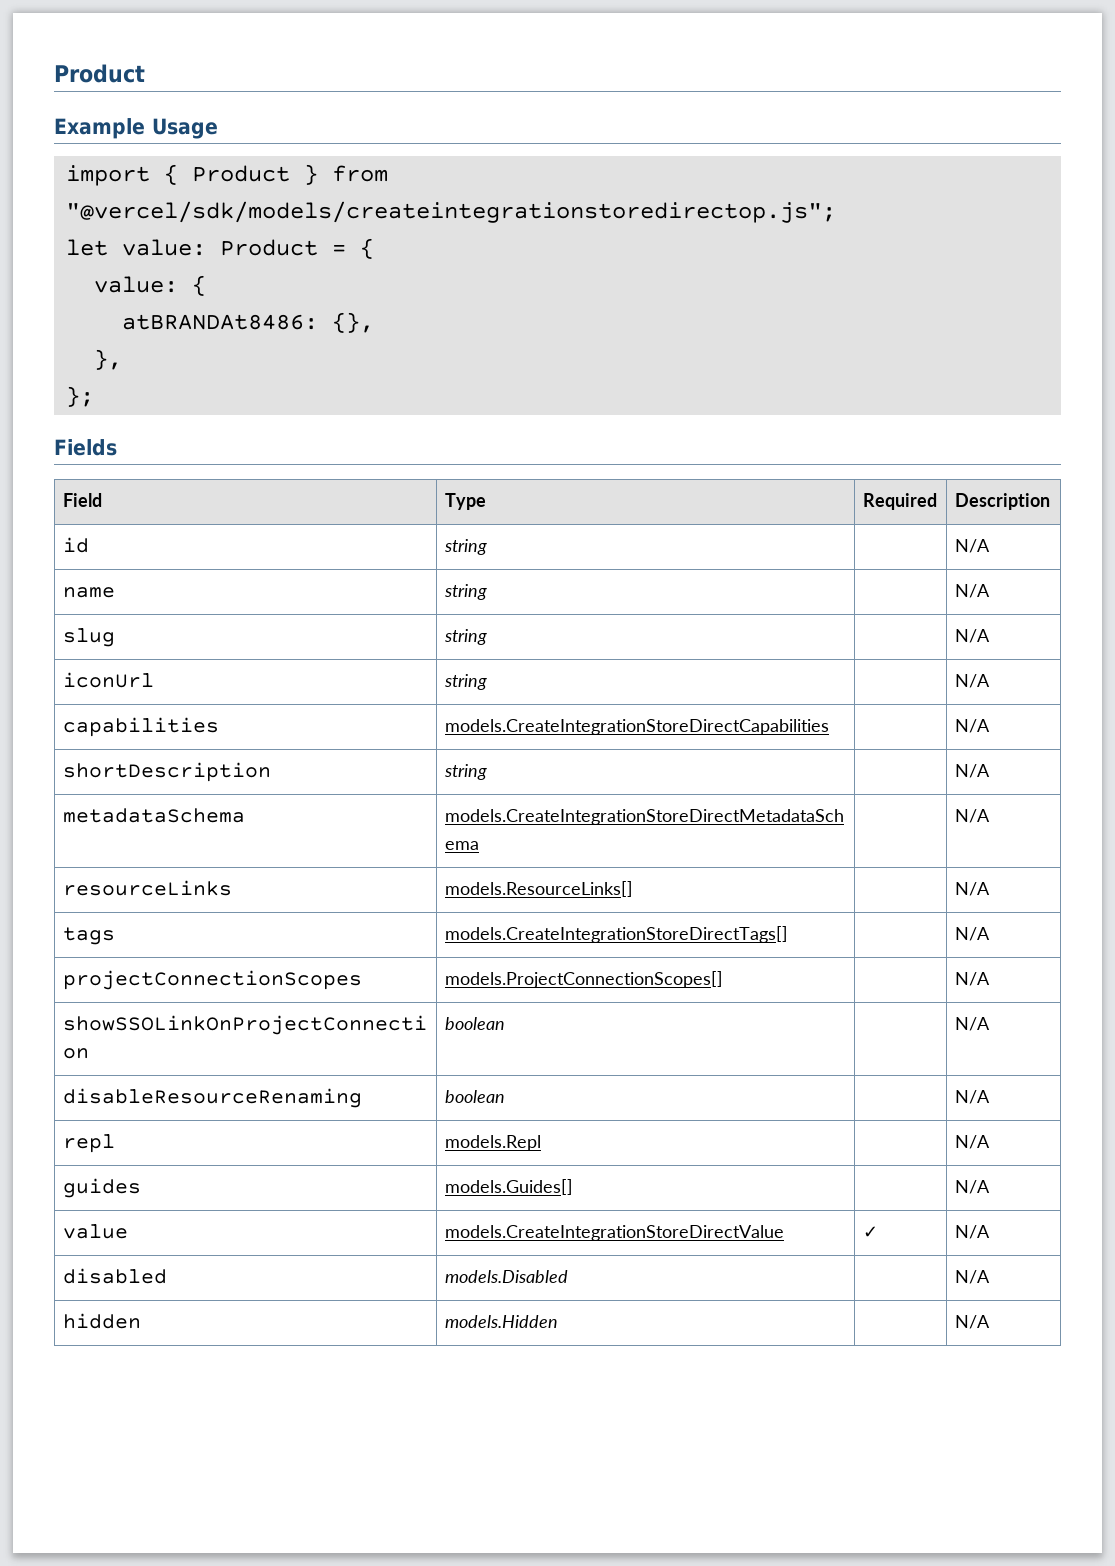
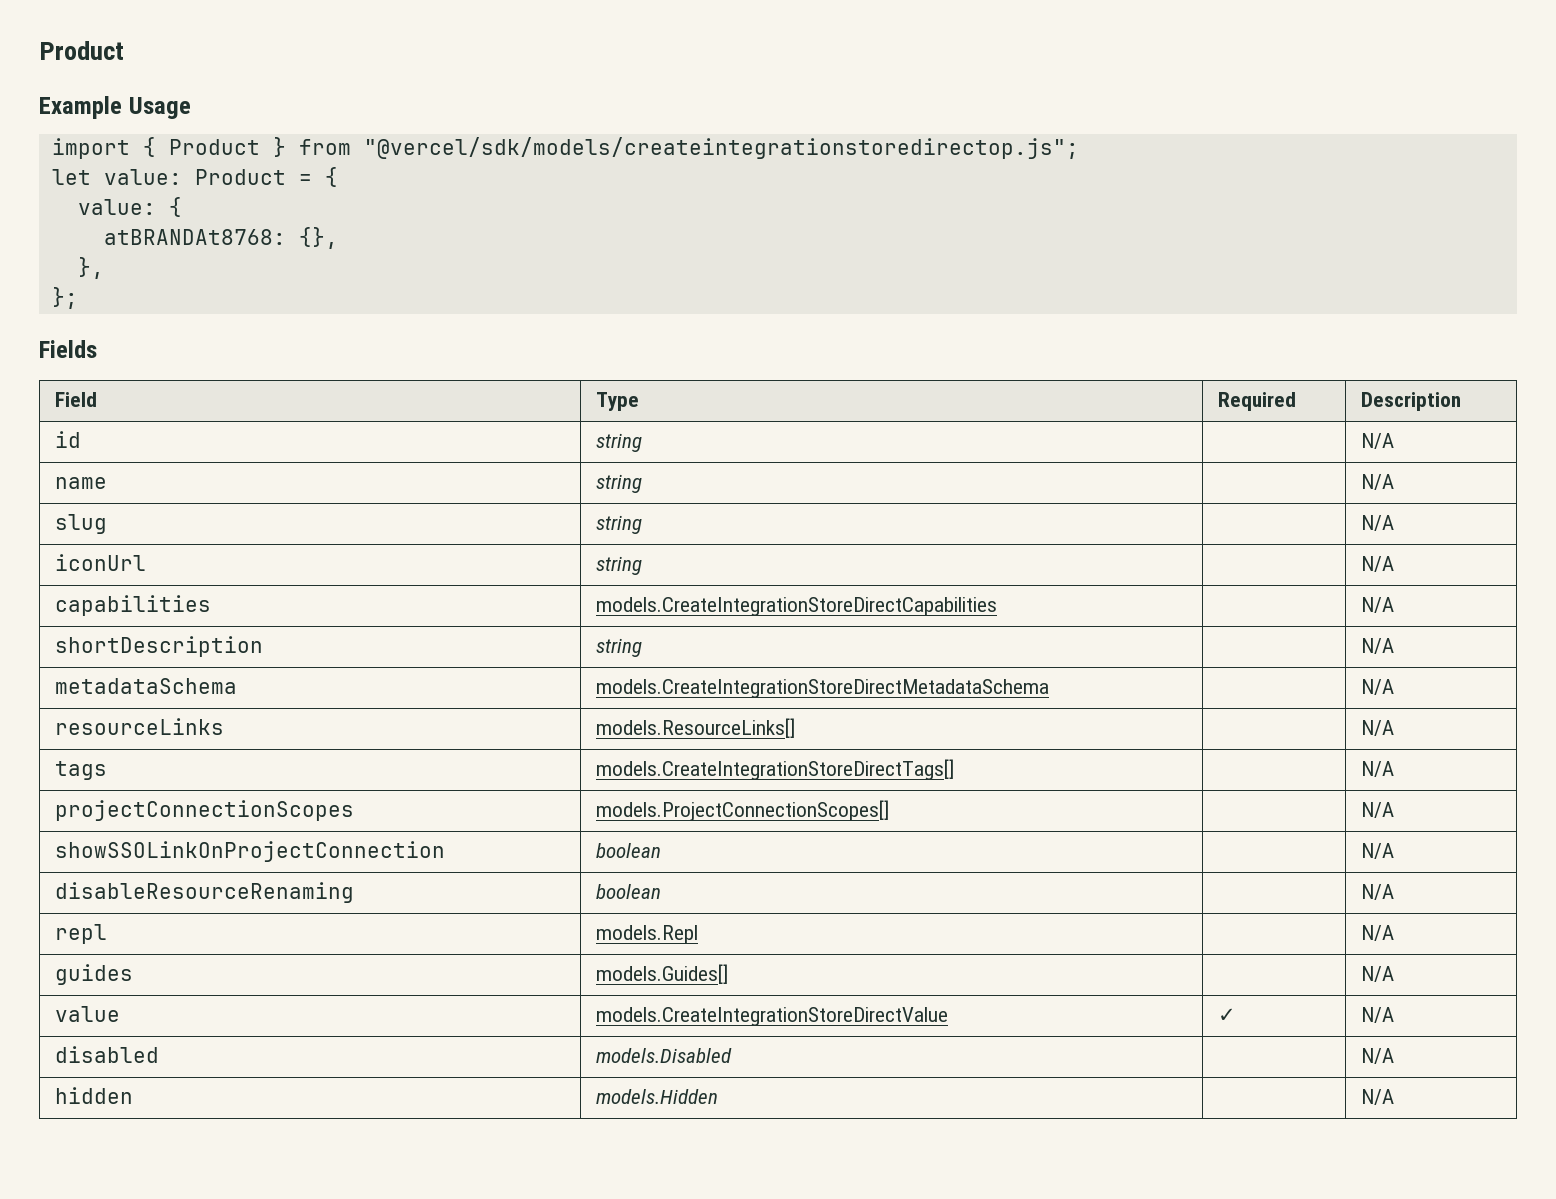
[121,314,318,330] atBRANDAt8486: -> [103,229,286,245] atBRANDAt8768:

